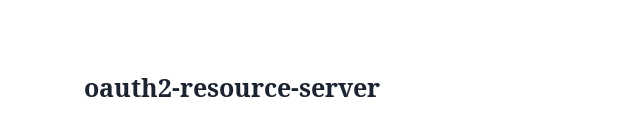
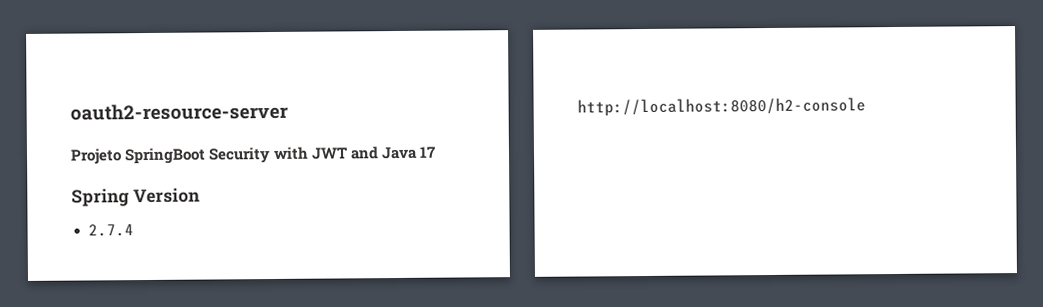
(380, 87) none -> [70,146,437,165] [71,187,200,207] [88,224,135,237] [577,97,866,117] // Projeto SpringBoot Security with JWT and Java 17 // Spring Version // 2.7.4 // http://localhost:8080/h2-console

